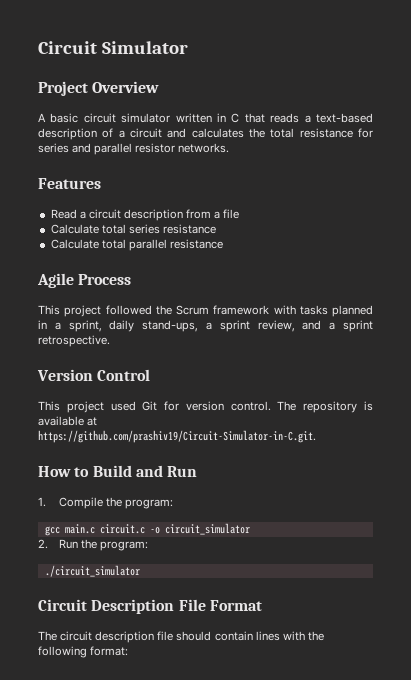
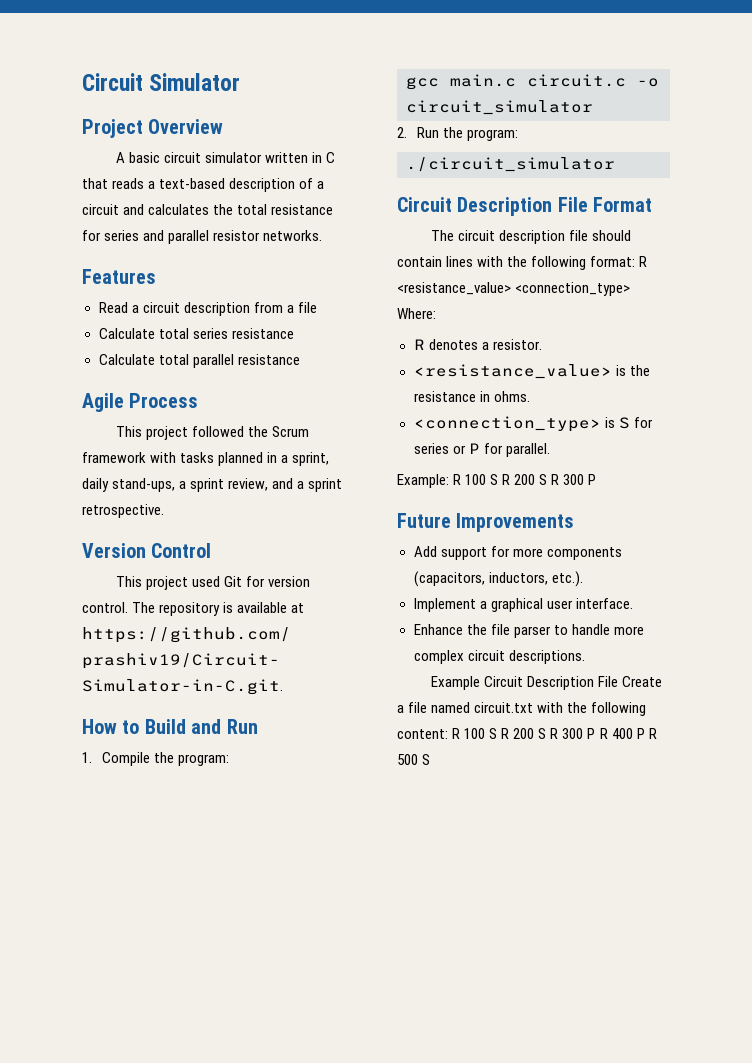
(129, 651) none -> [639,256,648,267] [397,282,631,296] [397,308,436,319] [413,339,542,350] [413,364,650,379] [413,391,530,402] [413,416,653,432] [413,443,550,457] [397,474,597,488] [397,513,575,532] [413,546,622,560] [413,571,583,587] [413,598,633,612] [413,624,644,638] [413,650,585,664] [431,676,663,690] [397,702,647,716] [397,728,657,739] [397,754,431,765] R <resistance_value> <connection_type> Where: // R denotes a resistor. // <resistance_value> is the resistance in ohms. // <connection_type> is S for series or P for parallel. // Example: R 100 S R 200 S R 300 P // Future Improvements // Add support for more components (capacitors, inductors, etc.). // Implement a graphical user interface. // Enhance the file parser to handle more complex circuit descriptions. // Example Circuit Description File Create a file named circuit.txt with the following content: R 100 S R 200 S R 300 P R 400 P R 500 S

